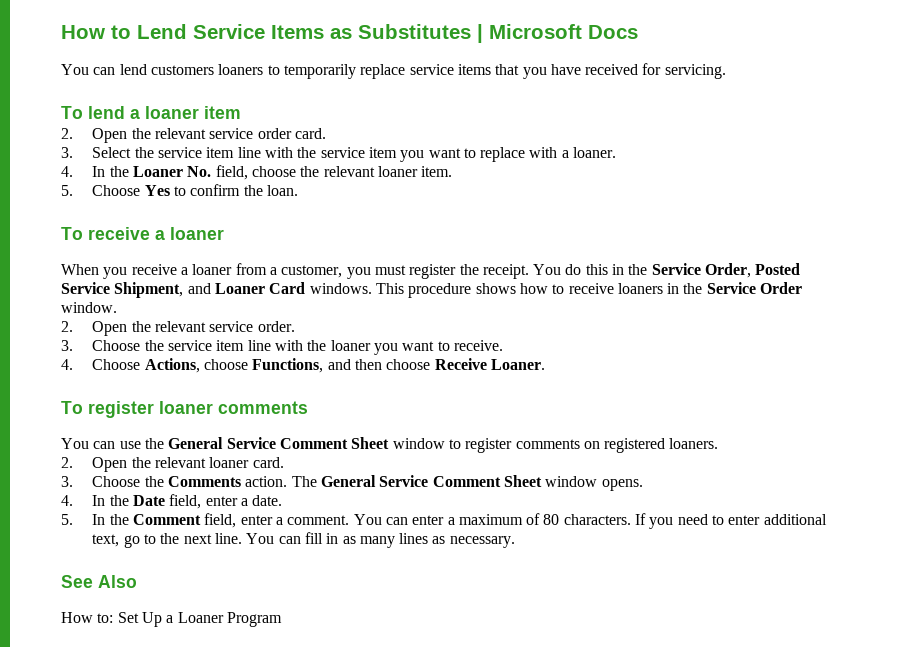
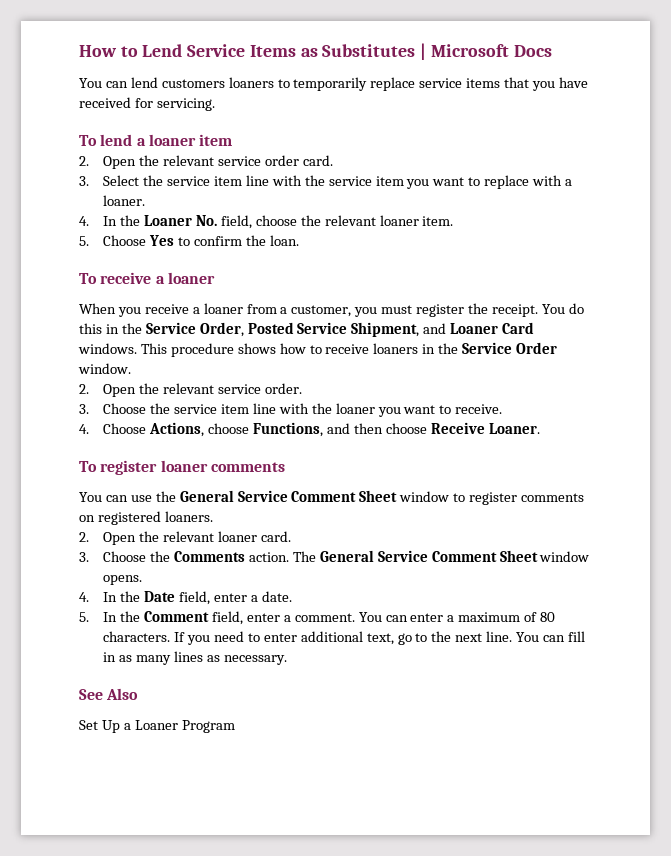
[61,612,114,623] How to: -> (139, 694) none

